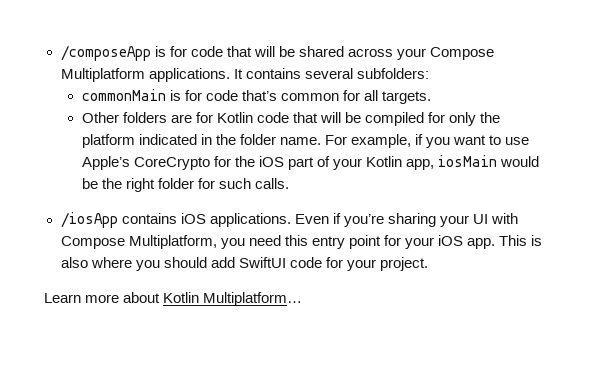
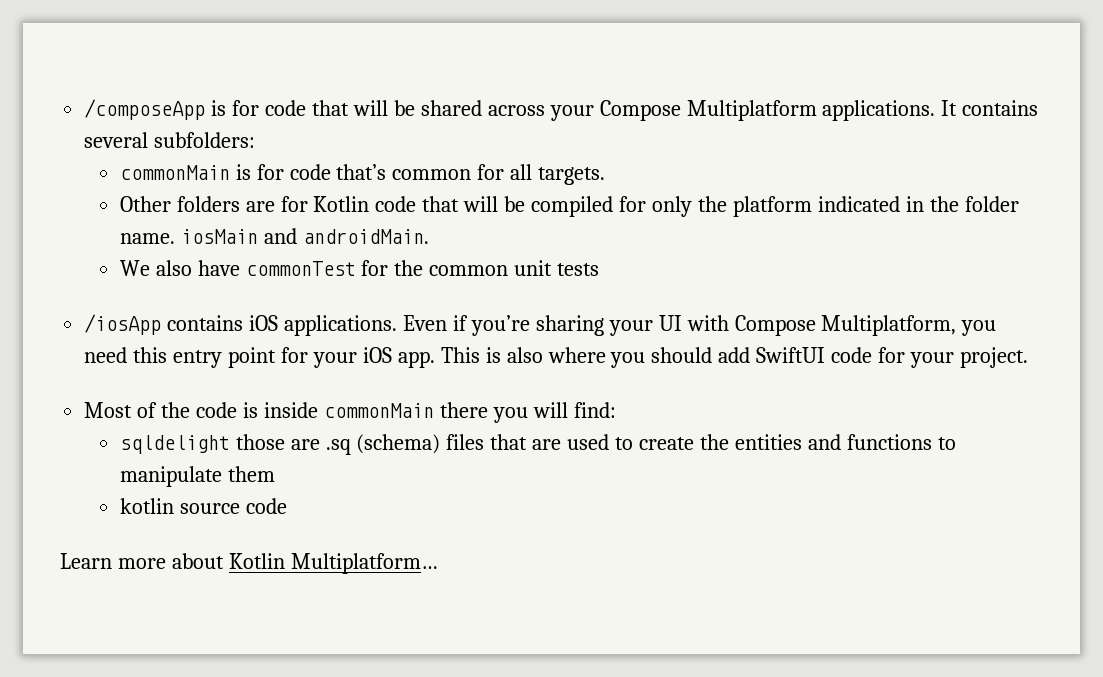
[325,134,530,148] [81,155,540,170] [81,178,290,192] For example, if you want to use Apple’s CoreCrypto for the iOS part of your Kotlin app, iosMain would be the right folder for such calls. -> [180,228,429,244] [119,260,600,276] iosMain and androidMain. // We also have commonTest for the common unit tests
(428, 264) none -> [84,402,616,423] [119,434,956,455] [119,466,275,487] [119,498,287,514] // Most of the code is inside commonMain there you will find: // sqldelight those are .sq (schema) files that are used to create the entities and functions to manipulate them // kotlin source code

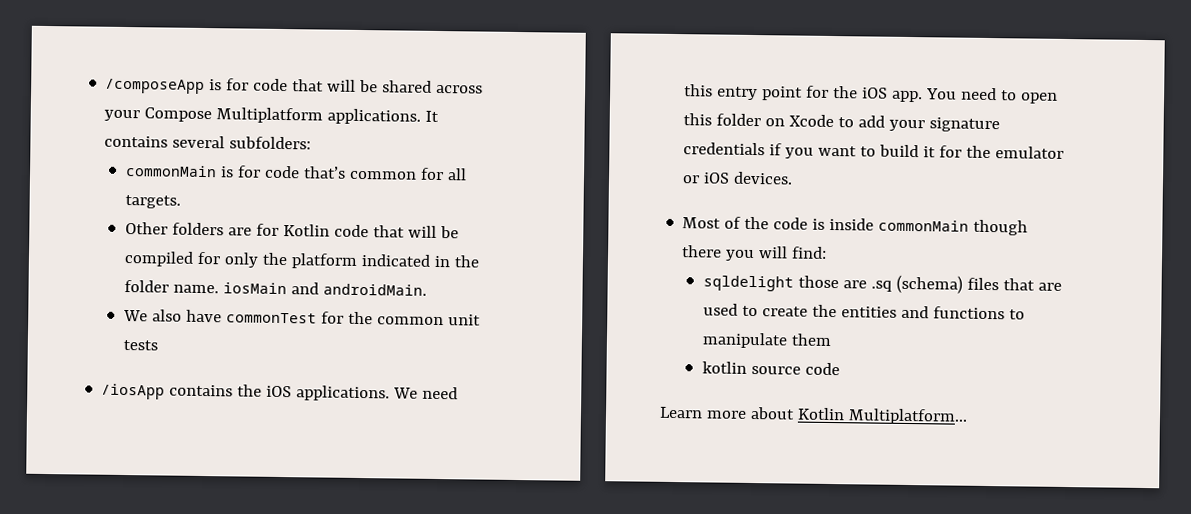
(244, 323) none -> [237,384,263,397] the
[402,315,997,336] Even if you’re sharing your UI with Compose Multiplatform, you -> [393,387,419,399] We
[312,352,357,368] your -> [833,86,859,99] the
[440,347,1029,368] This is also where you should add SwiftUI code for your project. -> [926,87,1059,104] [683,113,1001,133] [683,142,1065,159] [682,171,794,185] You need to open this folder on Xcode to add your signature credentials if you want to build it for the emulator or iOS devices.
(434, 410) none -> [973,219,1029,236] though

